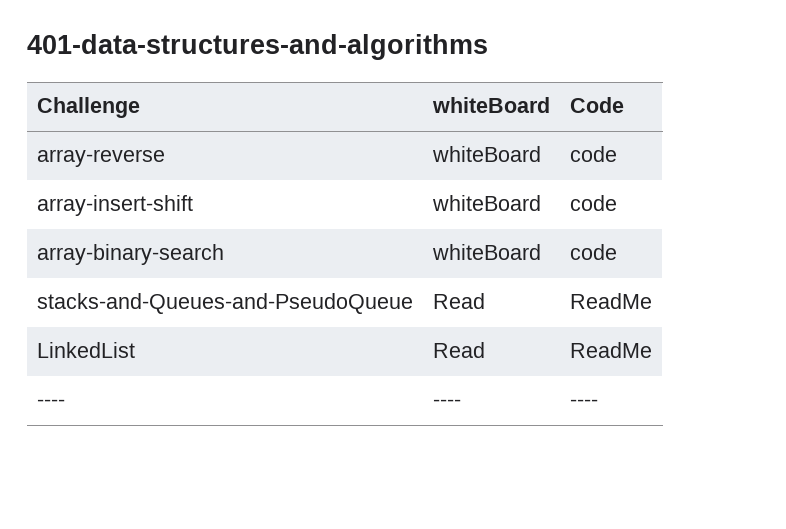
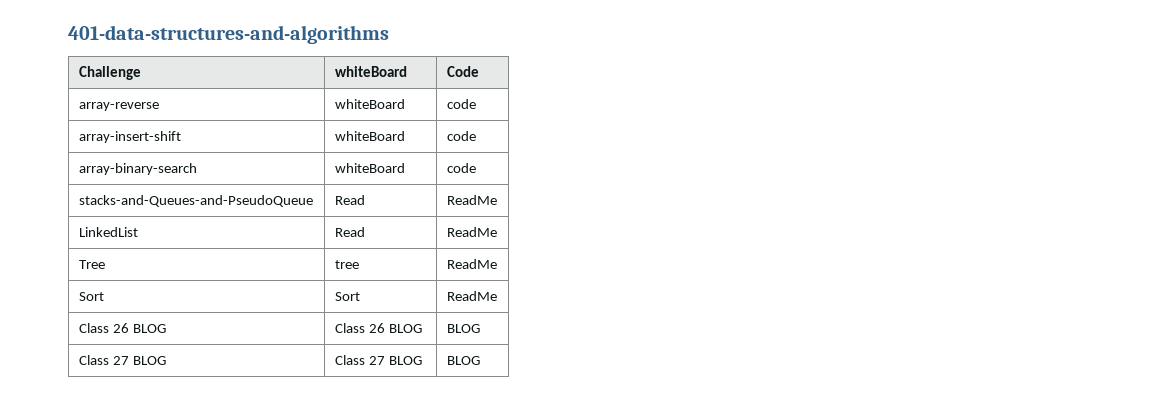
[36,399,65,407] [432,399,461,407] [569,399,598,407] ---- | ---- | ---- -> [78,260,105,269] [334,260,359,269] [446,259,497,269] [78,292,104,301] [334,292,360,301] [446,291,497,301] [78,323,166,333] [334,323,422,333] [446,324,480,333] [78,355,166,365] [334,355,422,365] [446,356,480,365] Tree | tree | ReadMe // Sort | Sort | ReadMe // Class 26 BLOG | Class 26 BLOG | BLOG // Class 27 BLOG | Class 27 BLOG | BLOG

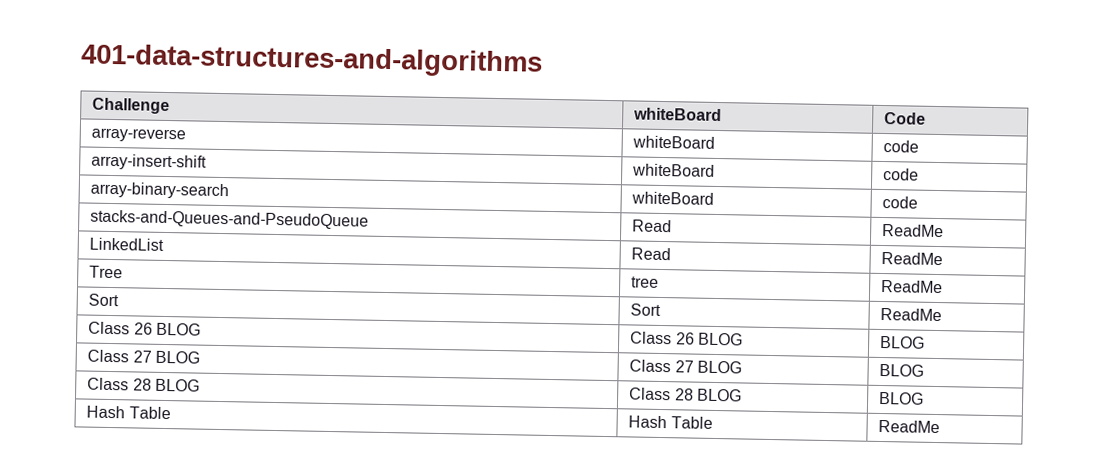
(480, 360) none -> [87,377,201,392] [629,387,743,402] [879,391,925,405] [86,405,171,420] [628,415,713,429] [878,419,941,434] // Class 28 BLOG | Class 28 BLOG | BLOG // Hash Table | Hash Table | ReadMe

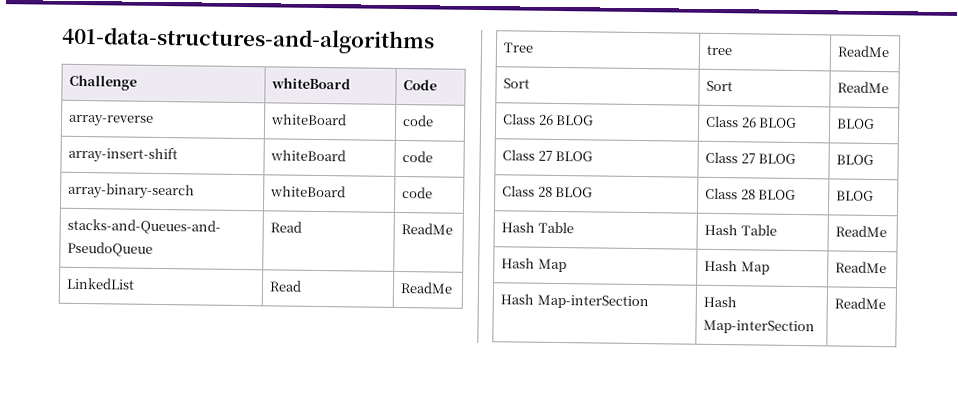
(941, 426) none -> [501,257,567,273] [704,259,770,275] [835,261,888,274] [500,293,649,310] [703,295,738,308] [703,319,816,335] [834,297,887,310] // Hash Map | Hash Map | ReadMe // Hash Map-interSection | Hash Map-interSection | ReadMe

